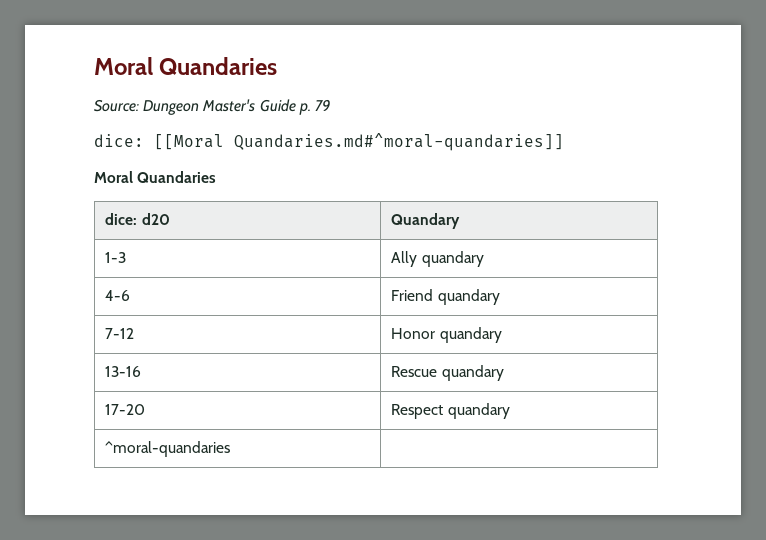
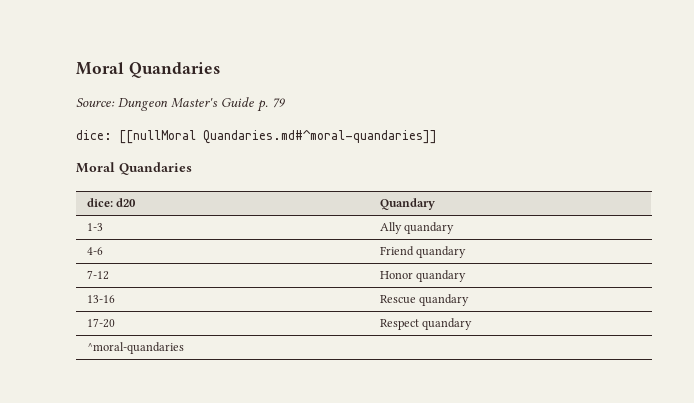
[154,134,224,150] [[Moral -> [119,130,196,144] [[nullMoral

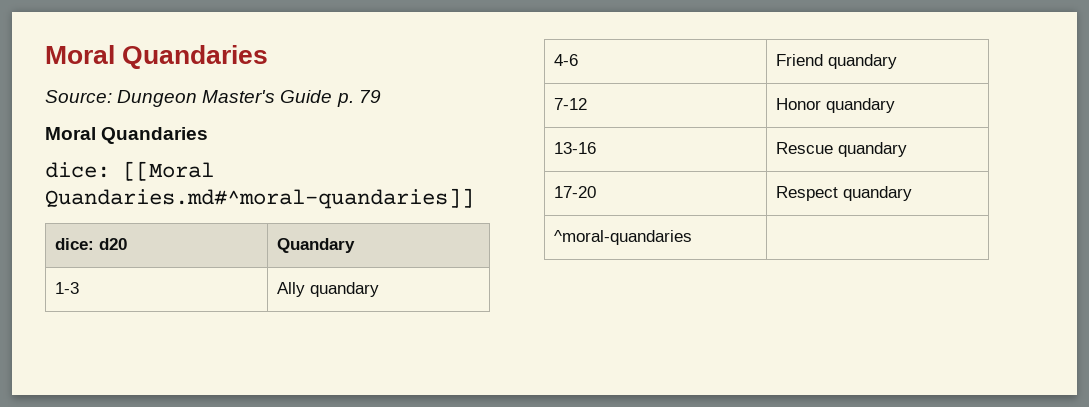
[76,130,437,144] [76,162,192,175] // dice: [[nullMoral Quandaries.md#^moral-quandaries]] // Moral Quandaries -> [45,127,209,144] [45,161,214,181] [45,188,474,209] // Moral Quandaries // dice: [[Moral Quandaries.md#^moral-quandaries]]

